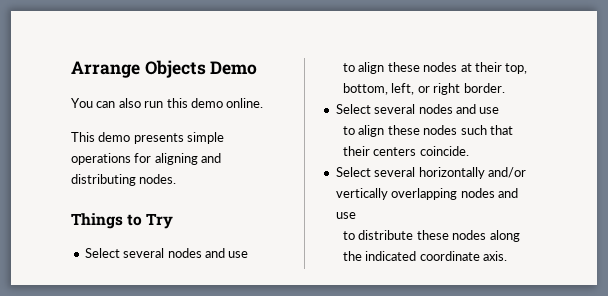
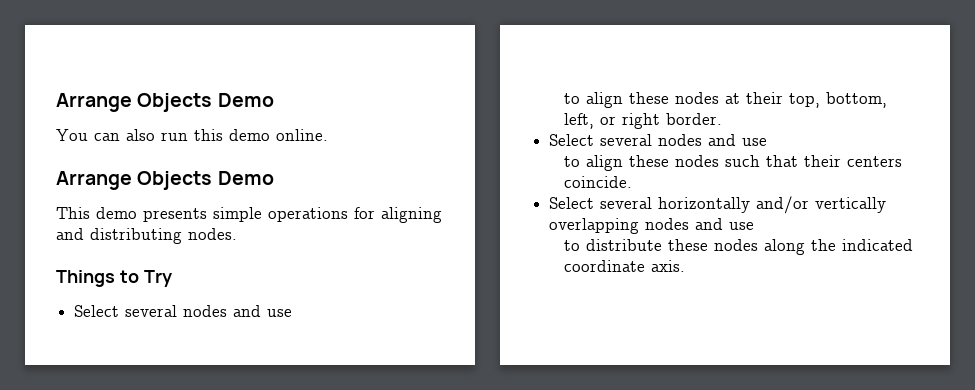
(264, 103) none -> [56,171,274,190] // Arrange Objects Demo

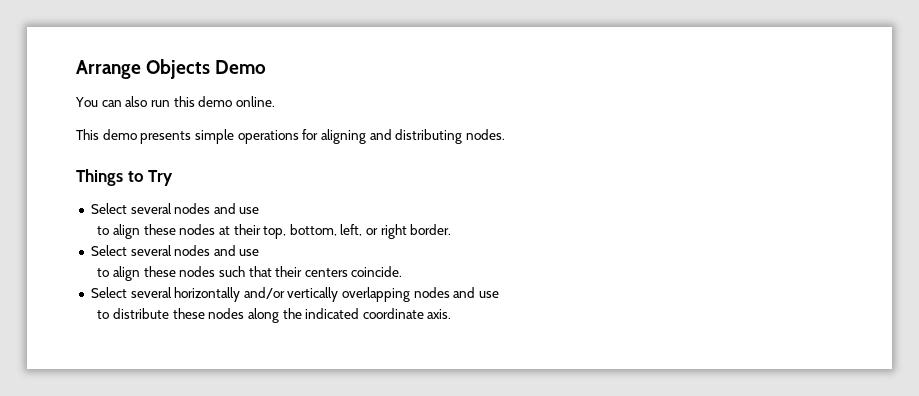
[56,171,274,190] // Arrange Objects Demo -> (275, 101) none

